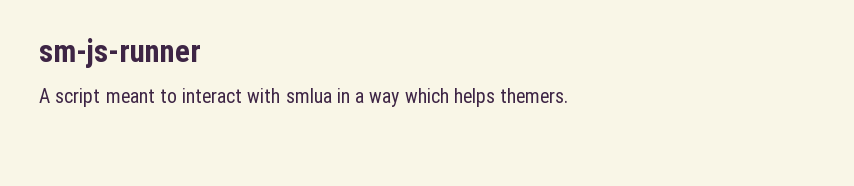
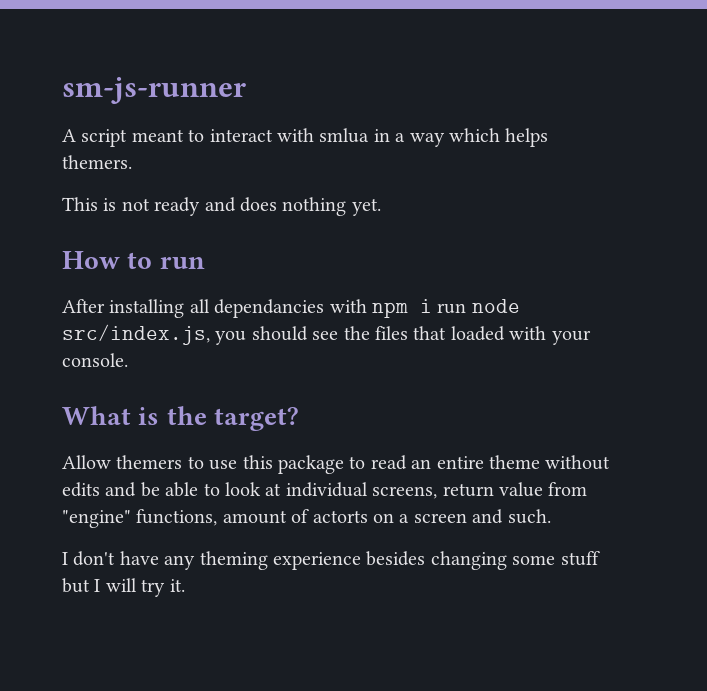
(569, 95) none -> [62,197,381,216] [62,251,205,269] [62,299,520,318] [62,324,591,345] [62,353,128,367] [62,406,299,431] [62,455,611,474] [62,482,588,499] [62,509,551,528] [62,551,600,570] [62,578,185,597] // This is not ready and does nothing yet. // How to run // After installing all dependancies with npm i run node src/index.js, you should see the files that loaded with your console. // What is the target? // Allow themers to use this package to read an entire theme without edits and be able to look at individual screens, return value from "engine" functions, amount of actorts on a screen and such. // I don't have any theming experience besides changing some stuff but I will try it.

